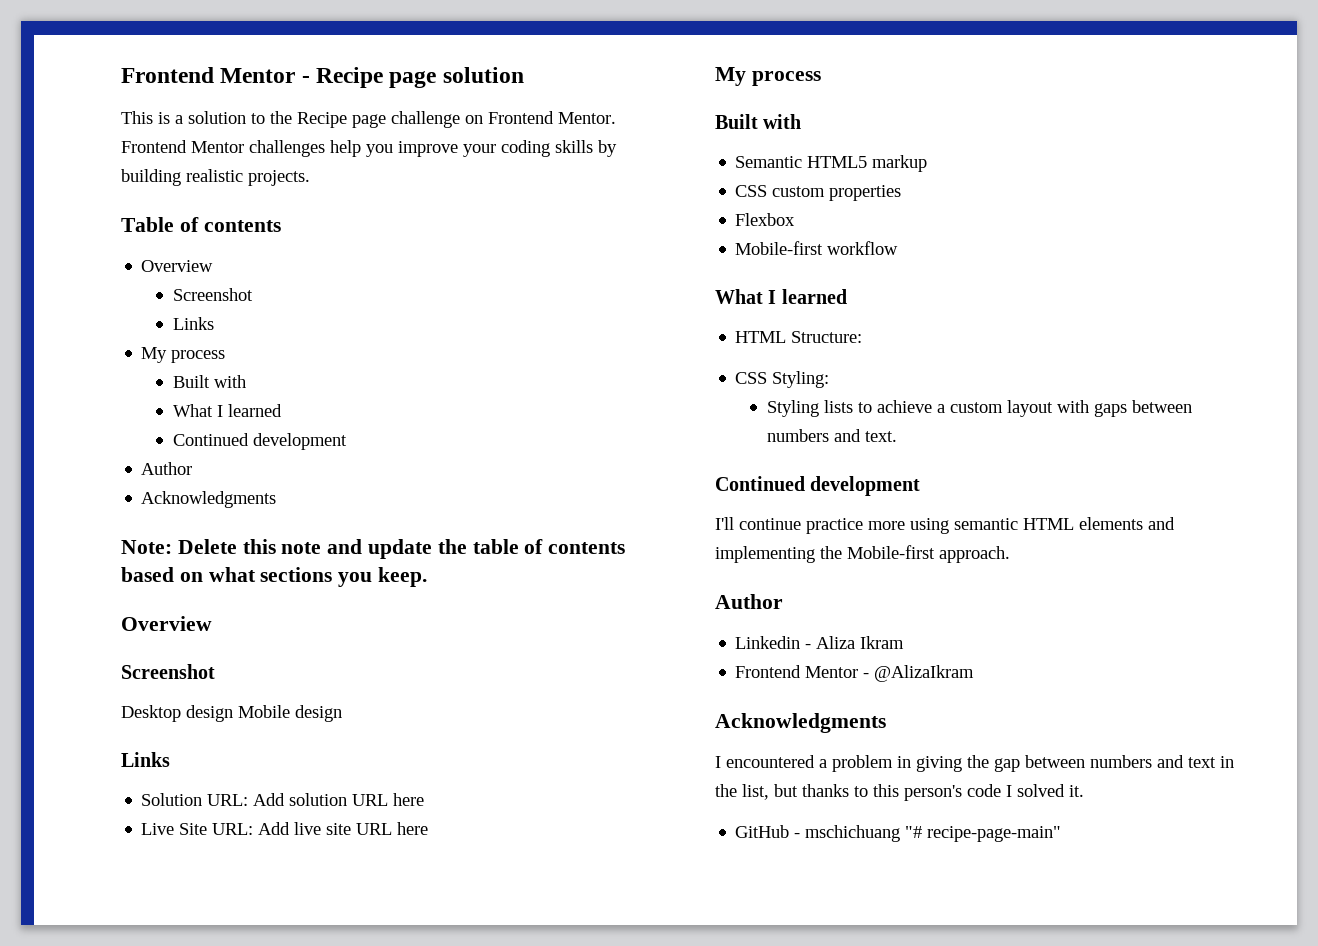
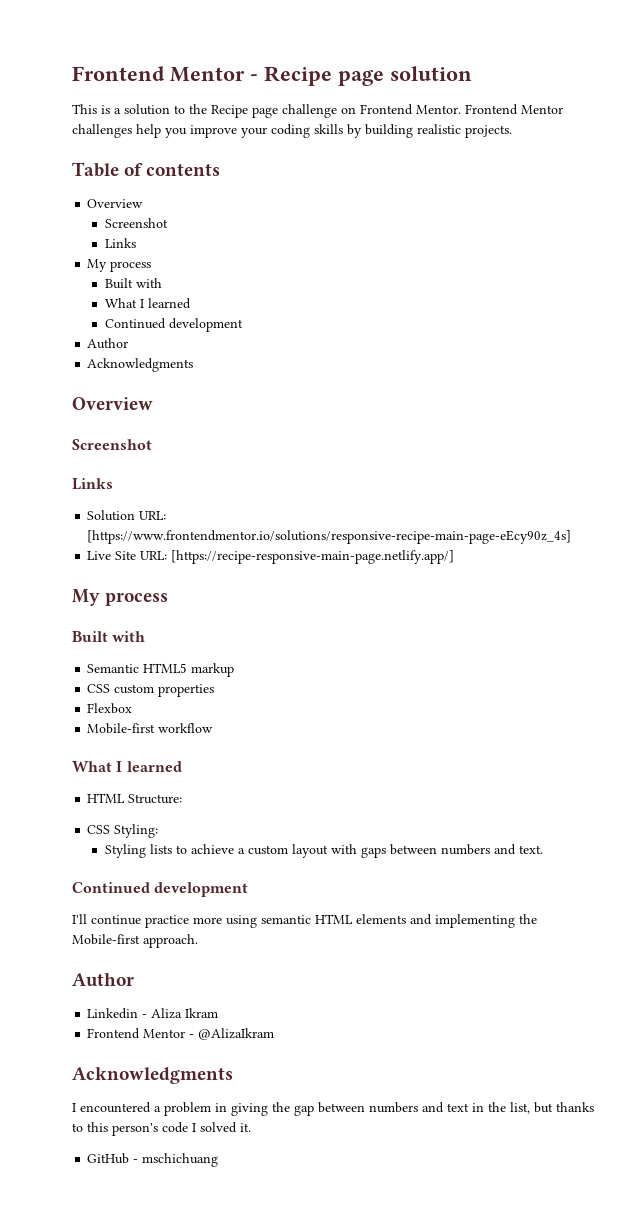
[121,539,626,559] [121,567,428,587] [121,616,212,631] [121,664,215,679] [121,705,342,722] Note: Delete this note and update the table of contents based on what sections you keep. // Overview // Screenshot // Desktop design Mobile design -> [72,397,153,410] [72,439,152,450] Overview // Screenshot
[253,793,425,806] Add solution URL here -> [87,530,572,544] [https://www.frontendmentor.io/solutions/responsive-recipe-main-page-eEcy90z_4s]
[258,822,429,835] Add live site URL here -> [171,550,455,564] [https://recipe-responsive-main-page.netlify.app/]
[905,826,1062,842] "# recipe-page-main" -> (219, 1160) none

